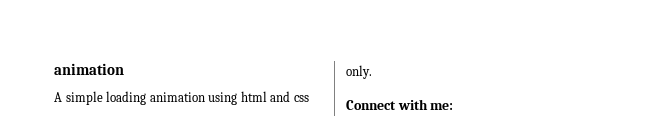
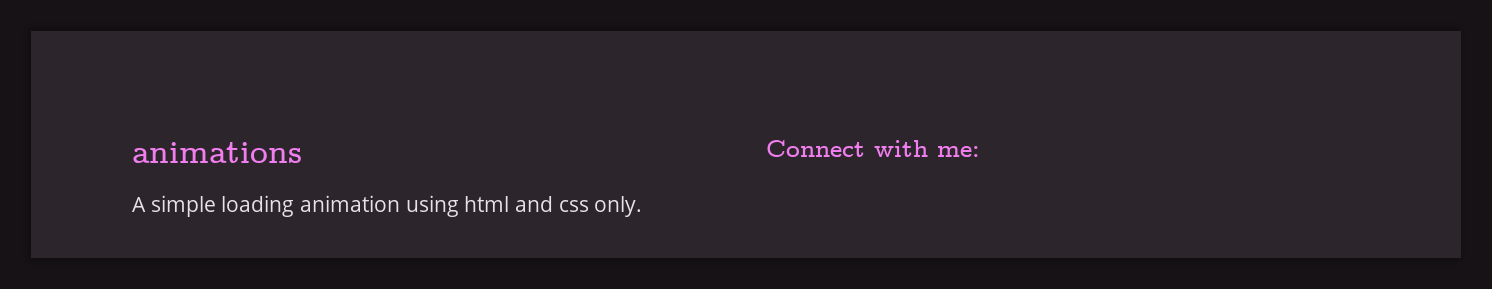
[54,63,124,75] animation -> [132,142,302,163] animations

